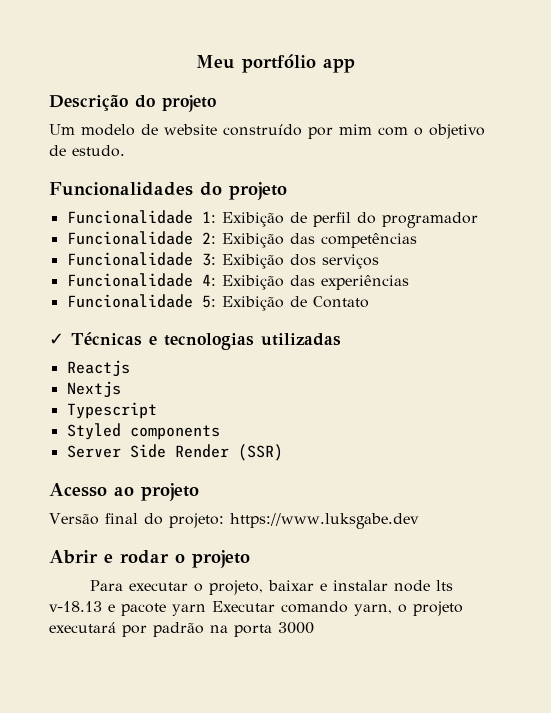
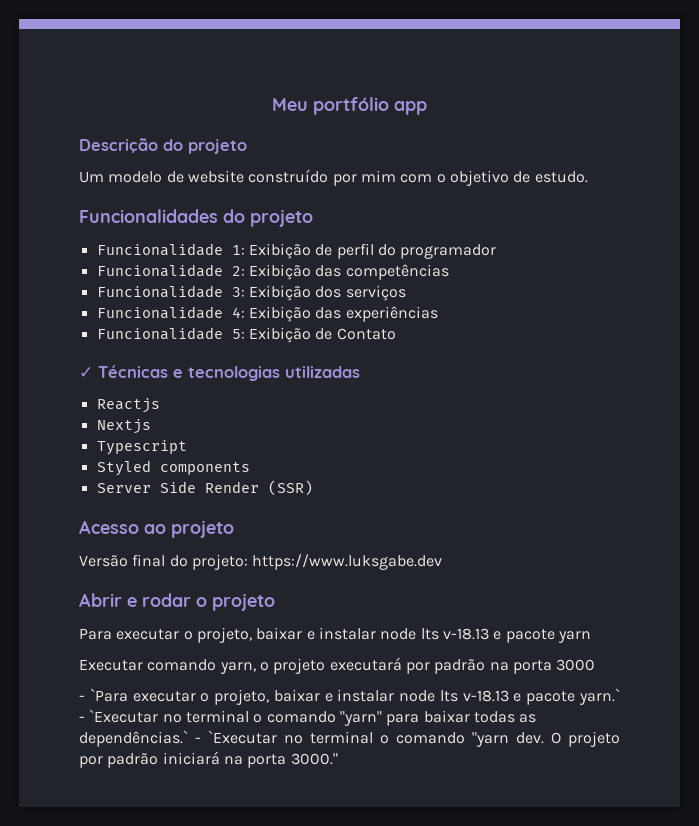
(206, 610) none -> (591, 637) //
(314, 628) none -> [79,688,620,705] [79,709,537,726] [79,730,620,747] [79,751,338,768] // - `Para executar o projeto, baixar e instalar node lts v-18.13 e pacote yarn.` - `Executar no terminal o comando "yarn" para baixar todas as dependências.` - `Executar no terminal o comando "yarn dev. O projeto por padrão iniciará na porta 3000."

